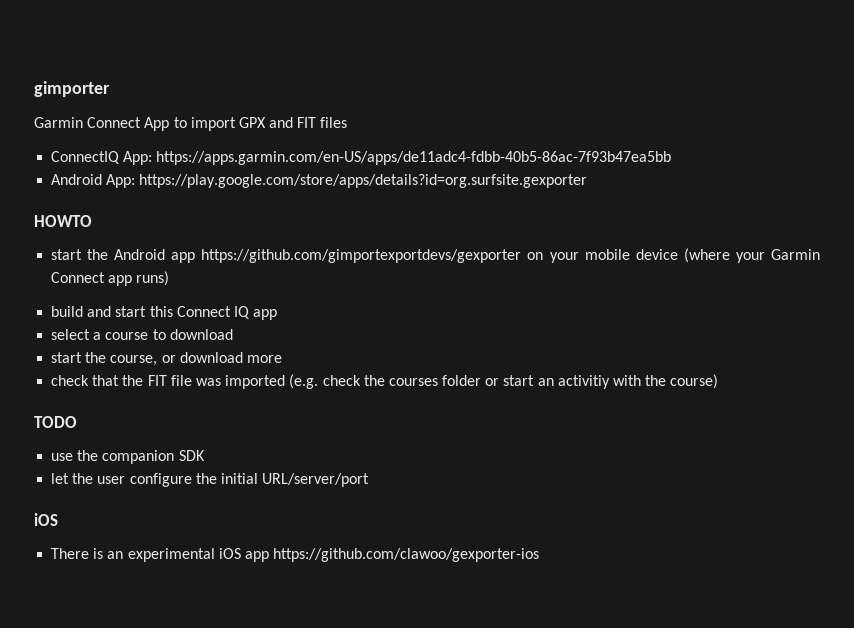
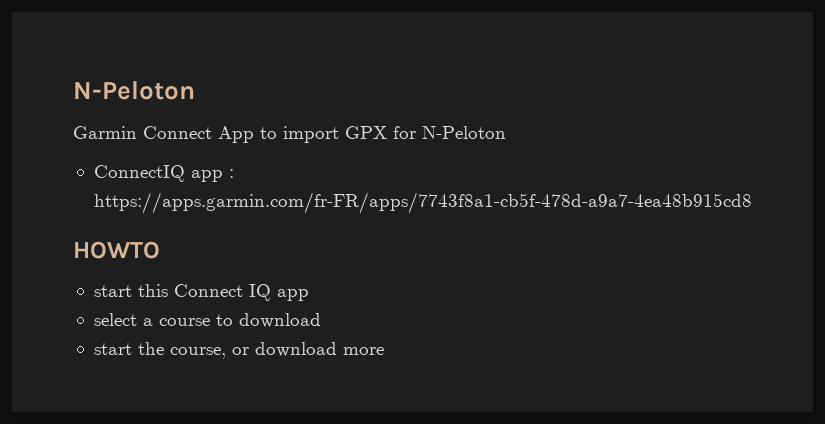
[34,81,110,97] gimporter -> [73,81,195,100] N-Peloton
[269,117,348,128] [51,151,672,165] [51,174,588,188] [34,215,92,227] [51,248,821,263] [51,271,170,286] [51,306,112,317] and FIT files // ConnectIQ App: https://apps.garmin.com/en-US/apps/de11adc4-fdbb-40b5-86ac-7f93b47ea5bb // Android App: https://play.google.com/store/apps/details?id=org.surfsite.gexporter // HOWTO // start the Android app https://github.com/gimportexportdevs/gexporter on your mobile device (where your Garmin Connect app runs) // build and -> [393,126,506,139] [93,165,234,182] [93,192,752,214] [73,241,160,259] for N-Peloton // ConnectIQ app : https://apps.garmin.com/fr-FR/apps/7743f8a1-cb5f-478d-a9a7-4ea48b915cd8 // HOWTO //
[51,374,719,389] [34,416,77,428] [51,450,205,464] [51,473,370,487] [34,513,58,526] [51,548,540,562] // check that the FIT file was imported (e.g. check the courses folder or start an activitiy with the course) // TODO // use the companion SDK // let the user configure the initial URL/server/port // iOS // There is an experimental iOS app https://github.com/clawoo/gexporter-ios -> (384, 351) none

